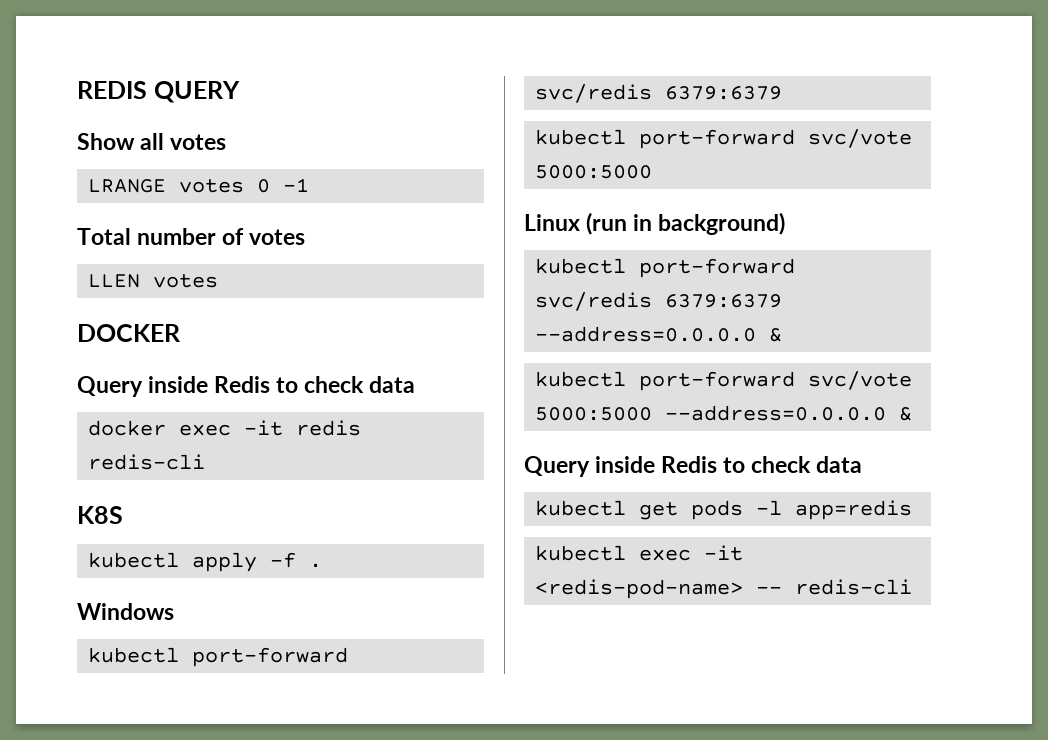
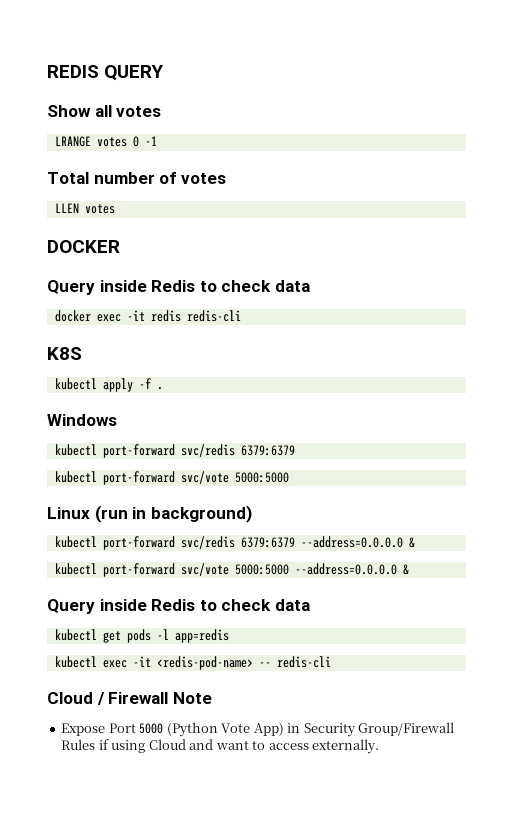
(913, 587) none -> [47,692,212,705] [61,722,455,737] [61,739,380,754] // Cloud / Firewall Note // Expose Port 5000 (Python Vote App) in Security Group/Firewall Rules if using Cloud and want to access externally.

